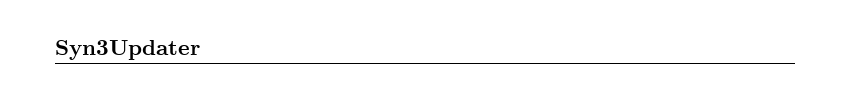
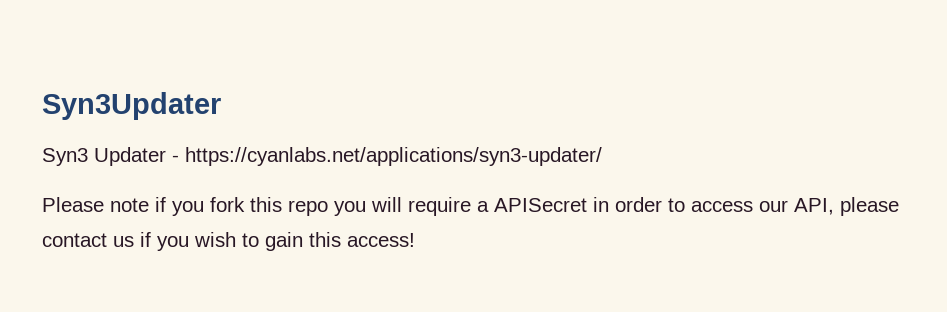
(200, 50) none -> [42,147,602,166] [42,197,899,216] [42,232,415,251] // Syn3 Updater - https://cyanlabs.net/applications/syn3-updater/ // Please note if you fork this repo you will require a APISecret in order to access our API, please contact us if you wish to gain this access!

